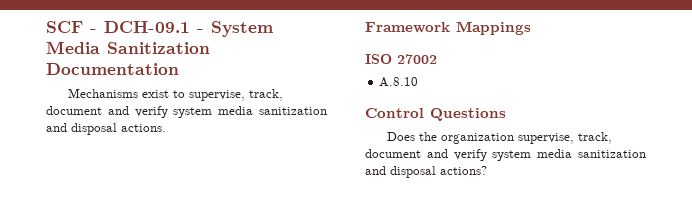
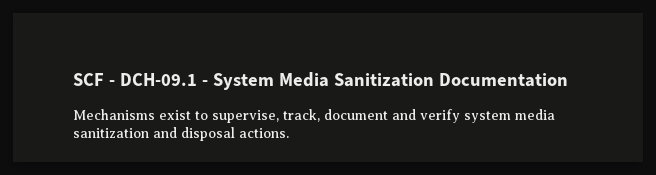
[365,21,531,35] [365,54,437,64] [379,77,419,87] [365,108,506,121] [387,132,613,144] [365,149,646,161] [365,166,487,178] // Framework Mappings // ISO 27002 // A.8.10 // Control Questions // Does the organization supervise, track, document and verify system media sanitization and disposal actions? -> (289, 133) none

